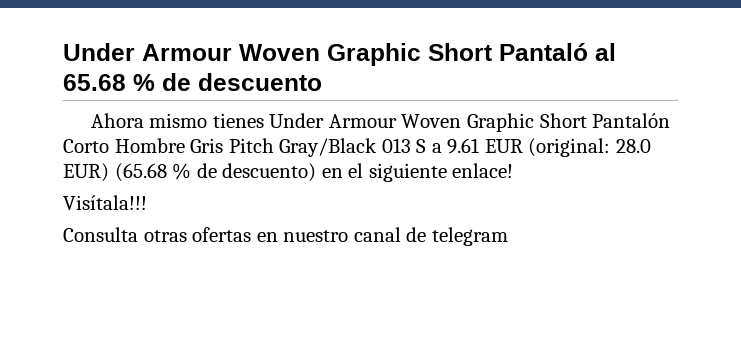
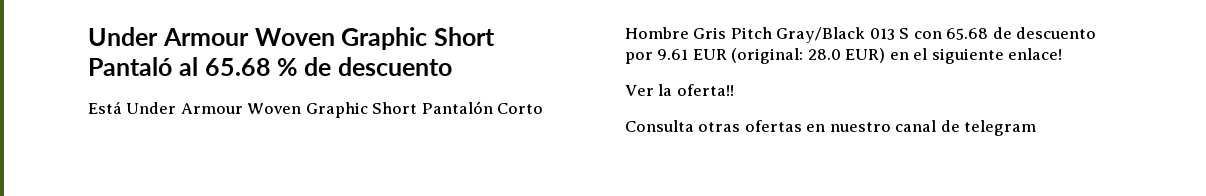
[90,113,264,128] Ahora mismo tienes -> [88,101,122,114] Está
[431,143,442,153] a -> [913,27,1097,40] [625,52,653,64] con 65.68 de descuento por
[114,163,317,182] (65.68 % de descuento) -> (886, 55) none
[63,195,147,210] Visítala!!! -> [625,84,734,96] Ver la oferta!!

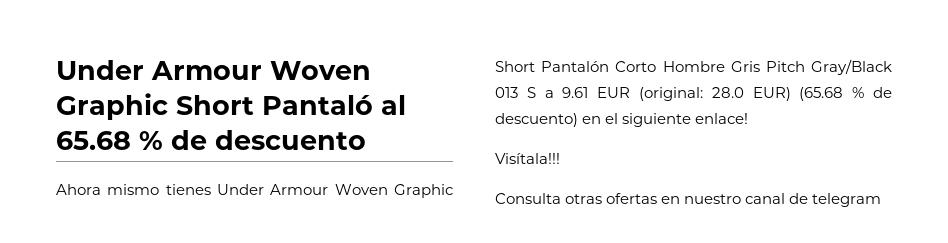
[88,101,122,114] Está -> [56,184,211,195] Ahora mismo tienes
[913,27,1097,40] [625,52,653,64] con 65.68 de descuento por -> [544,90,554,98] a
(886, 55) none -> [799,87,892,101] [495,113,578,127] (65.68 % de descuento)
[625,84,734,96] Ver la oferta!! -> [495,153,560,164] Visítala!!!

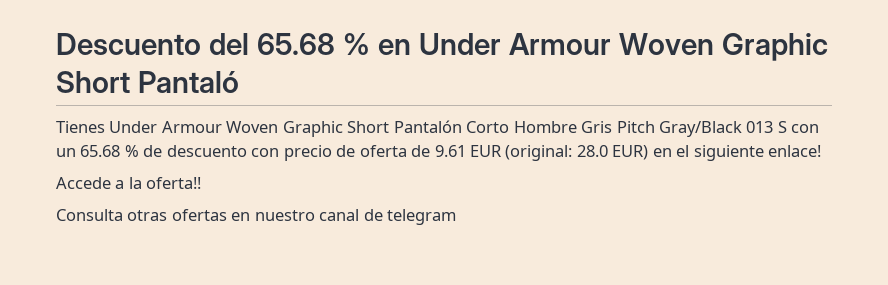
(56, 70) none -> [56,33,411,55] Descuento del 65.68 % en
[381,95,406,115] [56,130,366,150] [56,184,211,195] al 65.68 % de descuento // Ahora mismo tienes -> [56,121,105,133] // Tienes
[544,90,554,98] a -> [791,124,820,133] [56,145,431,161] con un 65.68 % de descuento con precio de oferta de
[799,87,892,101] [495,113,578,127] (65.68 % de descuento) -> (649, 152) none
[495,153,560,164] Visítala!!! -> [56,177,202,189] Accede a la oferta!!

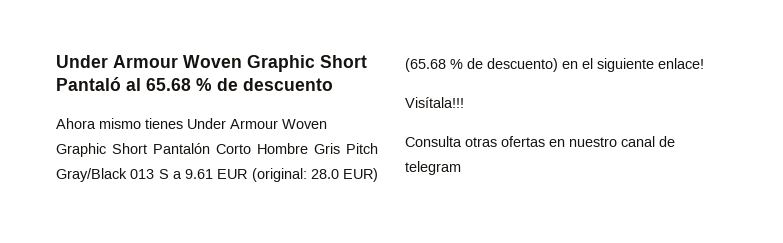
[56,33,411,55] Descuento del 65.68 % en -> (56, 61) none
[56,121,105,133] // Tienes -> [126,78,333,91] [56,118,183,129] al 65.68 % de descuento // Ahora mismo tienes
[791,124,820,133] [56,145,431,161] con un 65.68 % de descuento con precio de oferta de -> [172,171,182,179] a
(649, 152) none -> [405,58,558,72] (65.68 % de descuento)
[56,177,202,189] Accede a la oferta!! -> [405,97,464,108] Visítala!!!

